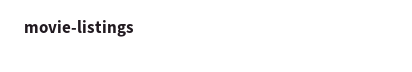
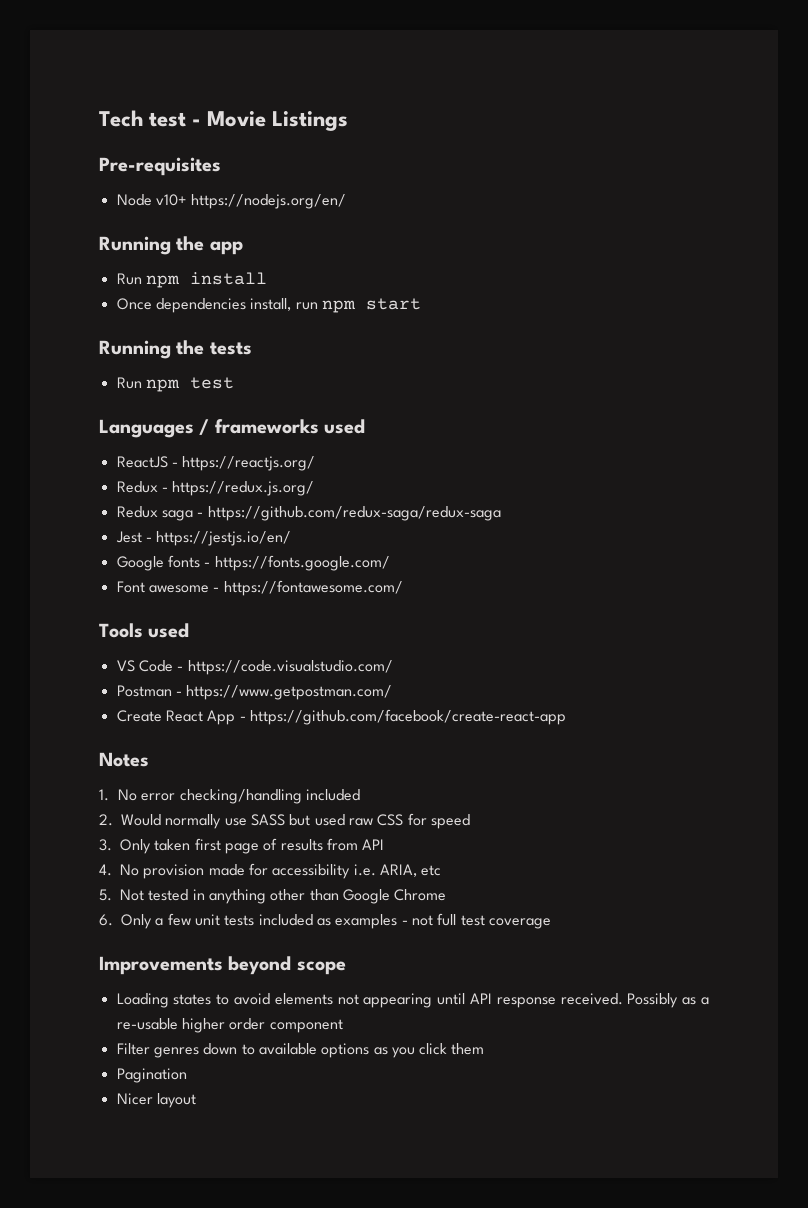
[24,20,134,37] movie-listings -> [99,110,349,131] [99,157,221,176] [116,194,347,209] [99,236,243,255] [116,272,267,288] [116,298,421,313] [99,340,252,359] [116,377,234,392] [99,419,366,438] [116,456,316,471] [116,481,315,496] [116,506,501,521] [115,531,292,546] [116,555,390,571] [116,580,403,596] [99,623,190,638] [116,660,393,675] [116,685,393,700] [116,709,566,725] [99,752,149,767] [99,789,361,804] [99,813,470,829] [99,838,385,854] [99,863,442,879] [99,889,447,904] [99,913,551,929] [99,956,346,975] [116,993,709,1008] [116,1018,343,1033] [116,1043,485,1058] [116,1068,187,1083] [116,1093,196,1108] Tech test - Movie Listings // Pre-requisites // Node v10+ https://nodejs.org/en/ // Running the app // Run npm install // Once dependencies install, run npm start // Running the tests // Run npm test // Languages / frameworks used // ReactJS - https://reactjs.org/ // Redux - https://redux.js.org/ // Redux saga - https://github.com/redux-saga/redux-saga // Jest - https://jestjs.io/en/ // Google fonts - https://fonts.google.com/ // Font awesome - https://fontawesome.com/ // Tools used // VS Code - https://code.visualstudio.com/ // Postman - https://www.getpostman.com/ // Create React App - https://github.com/facebook/create-react-app // Notes // 1. No error checking/handling included // 2. Would normally use SASS but used raw CSS for speed // 3. Only taken first page of results from API // 4. No provision made for accessibility i.e. ARIA, etc // 5. Not tested in anything other than Google Chrome // 6. Only a few unit tests included as examples - not full test coverage // Improvements beyond scope // Loading states to avoid elements not appearing until API response received. Possibly as a re-usable higher order component // Filter genres down to available options as you click them // Pagination // Nicer layout

